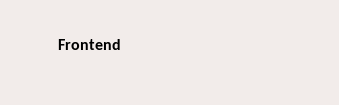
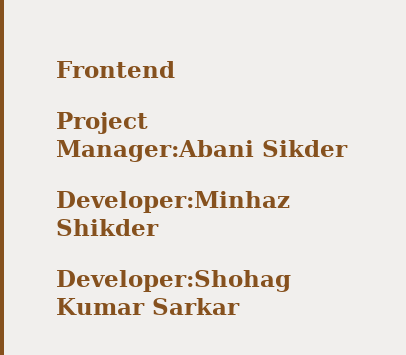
(121, 44) none -> [56,112,148,134] [56,140,348,162] [56,191,290,213] [56,219,159,236] [56,270,291,292] [56,298,240,315] // Project Manager:Abani Sikder // Developer:Minhaz Shikder // Developer:Shohag Kumar Sarkar

